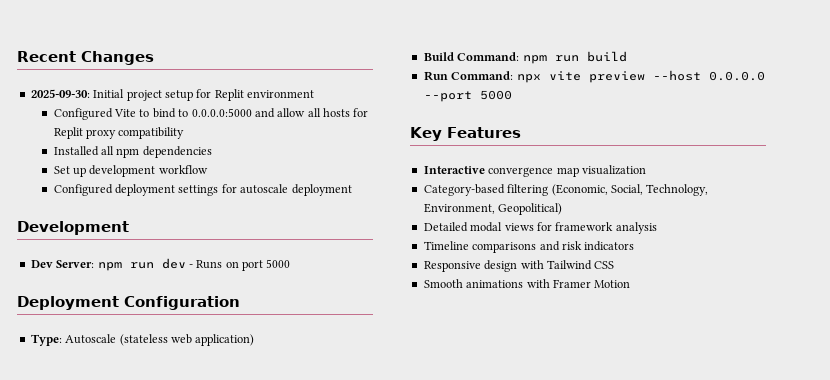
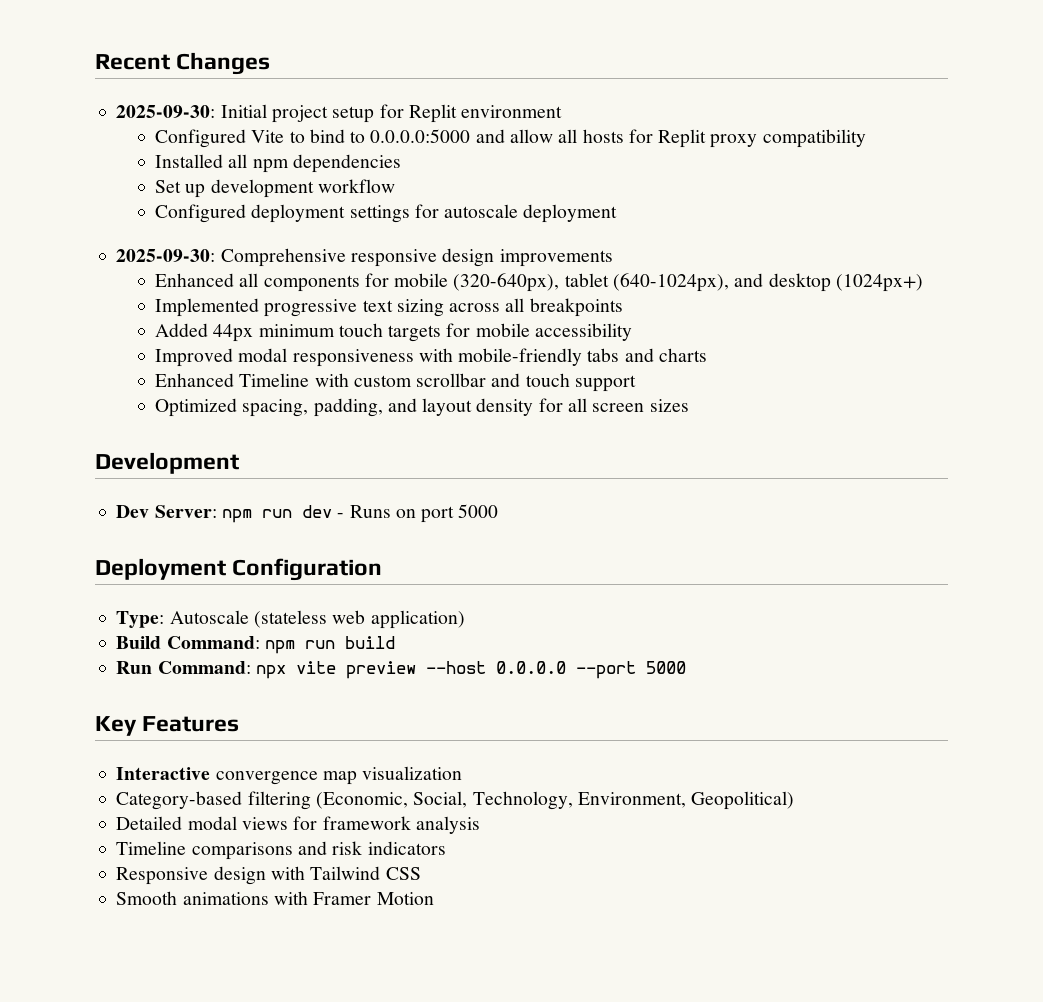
(352, 190) none -> [116,248,613,267] [155,273,923,292] [155,298,623,317] [155,323,632,342] [155,348,707,367] [155,373,636,392] [155,398,689,417] // 2025-09-30: Comprehensive responsive design improvements // Enhanced all components for mobile (320-640px), tablet (640-1024px), and desktop (1024px+) // Implemented progressive text sizing across all breakpoints // Added 44px minimum touch targets for mobile accessibility // Improved modal responsiveness with mobile-friendly tabs and charts // Enhanced Timeline with custom scrollbar and touch support // Optimized spacing, padding, and layout density for all screen sizes

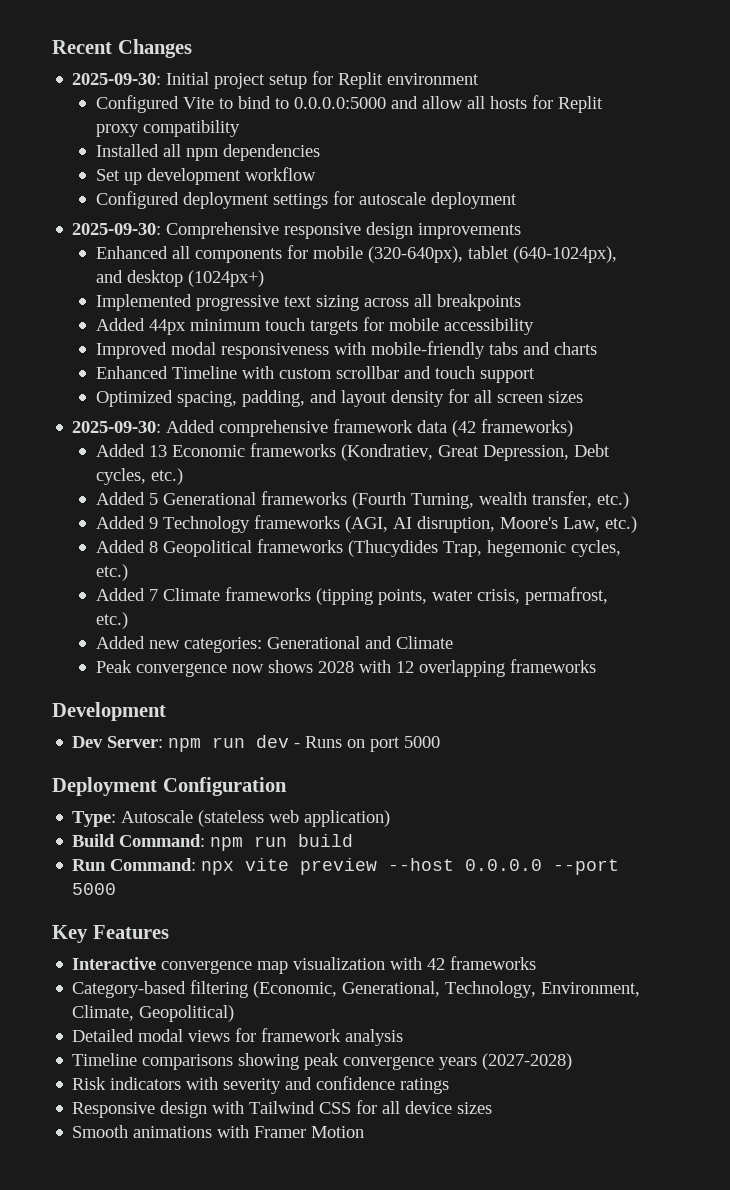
(689, 405) none -> [72,419,574,437] [95,443,610,461] [95,468,183,485] [95,491,629,509] [95,515,637,533] [95,539,621,557] [95,564,128,581] [95,587,608,605] [95,612,128,629] [95,636,453,653] [95,659,596,677] // 2025-09-30: Added comprehensive framework data (42 frameworks) // Added 13 Economic frameworks (Kondratiev, Great Depression, Debt cycles, etc.) // Added 5 Generational frameworks (Fourth Turning, wealth transfer, etc.) // Added 9 Technology frameworks (AGI, AI disruption, Moore's Law, etc.) // Added 8 Geopolitical frameworks (Thucydides Trap, hegemonic cycles, etc.) // Added 7 Climate frameworks (tipping points, water crisis, permafrost, etc.) // Added new categories: Generational and Climate // Peak convergence now shows 2028 with 12 overlapping frameworks
(463, 773) none -> [390,956,537,970] with 42 frameworks
[413,791,468,808] Social, -> [342,981,441,997] Generational,
(686, 800) none -> [72,1005,135,1021] Climate,
[297,841,446,855] and risk indicators -> [238,1053,573,1070] [72,1076,450,1094] showing peak convergence years (2027-2028) // Risk indicators with severity and confidence ratings
(421, 873) none -> [356,1100,493,1114] for all device sizes

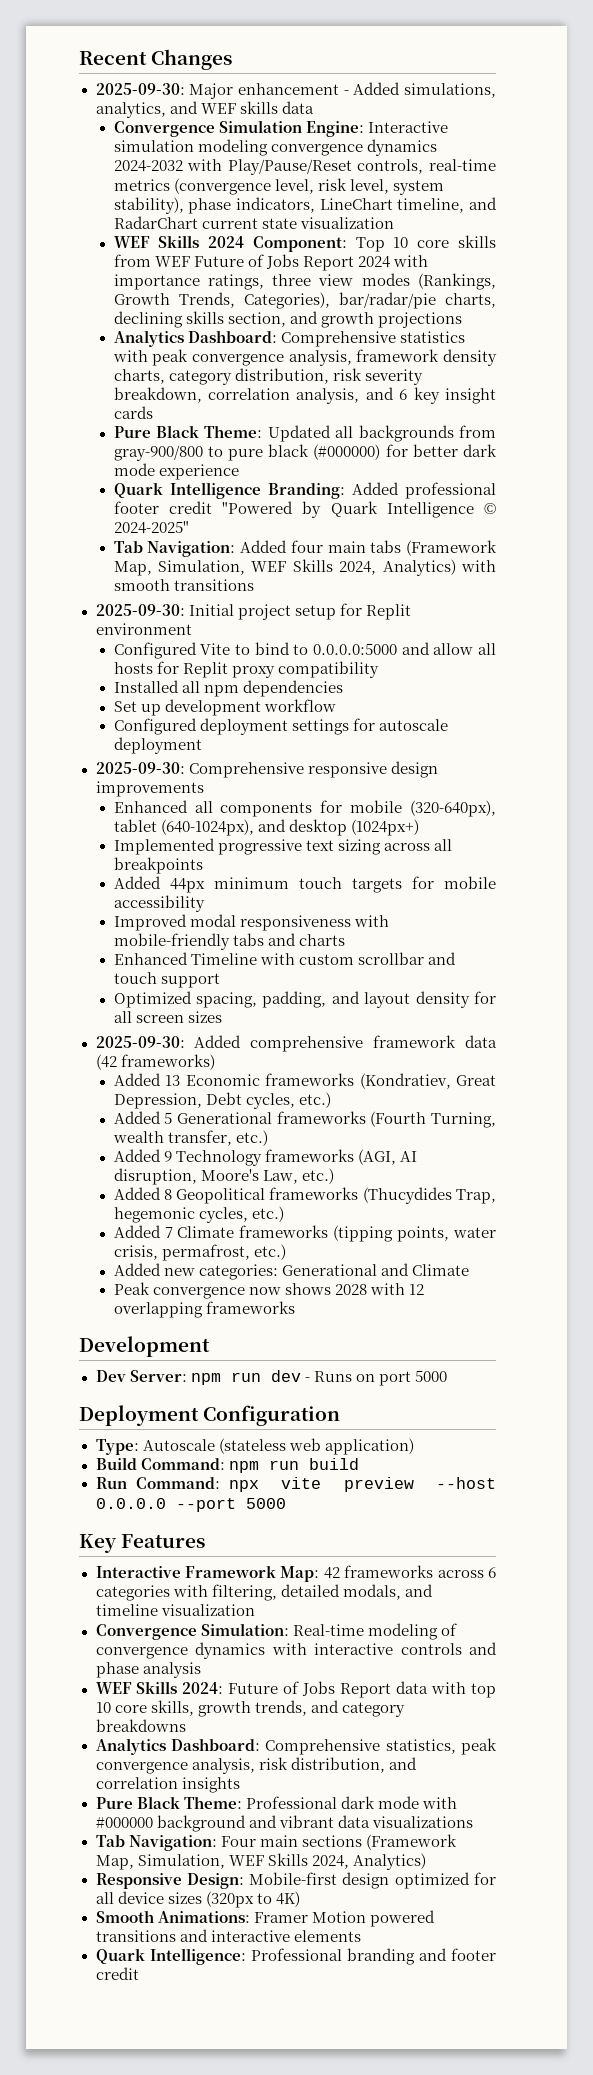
(192, 48) none -> [95,82,496,99] [95,101,314,118] [113,120,448,137] [113,139,437,156] [113,159,497,175] [113,178,444,195] [113,197,497,214] [113,216,394,229] [113,235,497,252] [113,254,429,271] [113,273,496,290] [113,292,497,309] [113,311,462,328] [113,330,465,347] [112,349,497,366] [113,368,423,385] [113,387,497,404] [113,406,153,419] [113,425,497,442] [113,444,497,461] [113,463,239,480] [113,482,497,499] [113,501,496,518] [113,521,189,534] [113,540,497,557] [113,559,497,576] [113,579,254,591] // 2025-09-30: Major enhancement - Added simulations, analytics, and WEF skills data // Convergence Simulation Engine: Interactive simulation modeling convergence dynamics 2024-2032 with Play/Pause/Reset controls, real-time metrics (convergence level, risk level, system stability), phase indicators, LineChart timeline, and RadarChart current state visualization // WEF Skills 2024 Component: Top 10 core skills from WEF Future of Jobs Report 2024 with importance ratings, three view modes (Rankings, Growth Trends, Categories), bar/radar/pie charts, declining skills section, and growth projections // Analytics Dashboard: Comprehensive statistics with peak convergence analysis, framework density charts, category distribution, risk severity breakdown, correlation analysis, and 6 key insight cards // Pure Black Theme: Updated all backgrounds from gray-900/800 to pure black (#000000) for better dark mode experience // Quark Intelligence Branding: Added professional footer credit "Powered by Quark Intelligence © 2024-2025" // Tab Navigation: Added four main tabs (Framework Map, Simulation, WEF Skills 2024, Analytics) with smooth transitions
[161,956,537,974] [72,980,641,998] [72,1005,235,1022] [72,1028,404,1046] [72,1053,573,1070] [72,1076,450,1094] [72,1100,493,1118] [72,1125,365,1138] convergence map visualization with 42 frameworks // Category-based filtering (Economic, Generational, Technology, Environment, Climate, Geopolitical) // Detailed modal views for framework analysis // Timeline comparisons showing peak convergence years (2027-2028) // Risk indicators with severity and confidence ratings // Responsive design with Tailwind CSS for all device sizes // Smooth animations with Framer Motion -> [184,1565,497,1582] [95,1584,433,1601] [95,1604,255,1616] [95,1623,457,1640] [95,1642,497,1659] [95,1662,201,1678] [95,1681,497,1698] [95,1700,405,1717] [95,1719,186,1732] [95,1738,497,1755] [95,1757,417,1774] [95,1777,240,1793] [95,1796,457,1809] [95,1815,473,1832] [95,1834,457,1851] [95,1853,426,1870] [95,1872,497,1889] [95,1891,300,1908] [95,1910,435,1927] [95,1929,361,1942] [95,1948,497,1965] [95,1967,139,1980] Framework Map: 42 frameworks across 6 categories with filtering, detailed modals, and timeline visualization // Convergence Simulation: Real-time modeling of convergence dynamics with interactive controls and phase analysis // WEF Skills 2024: Future of Jobs Report data with top 10 core skills, growth trends, and category breakdowns // Analytics Dashboard: Comprehensive statistics, peak convergence analysis, risk distribution, and correlation insights // Pure Black Theme: Professional dark mode with #000000 background and vibrant data visualizations // Tab Navigation: Four main sections (Framework Map, Simulation, WEF Skills 2024, Analytics) // Responsive Design: Mobile-first design optimized for all device sizes (320px to 4K) // Smooth Animations: Framer Motion powered transitions and interactive elements // Quark Intelligence: Professional branding and footer credit

